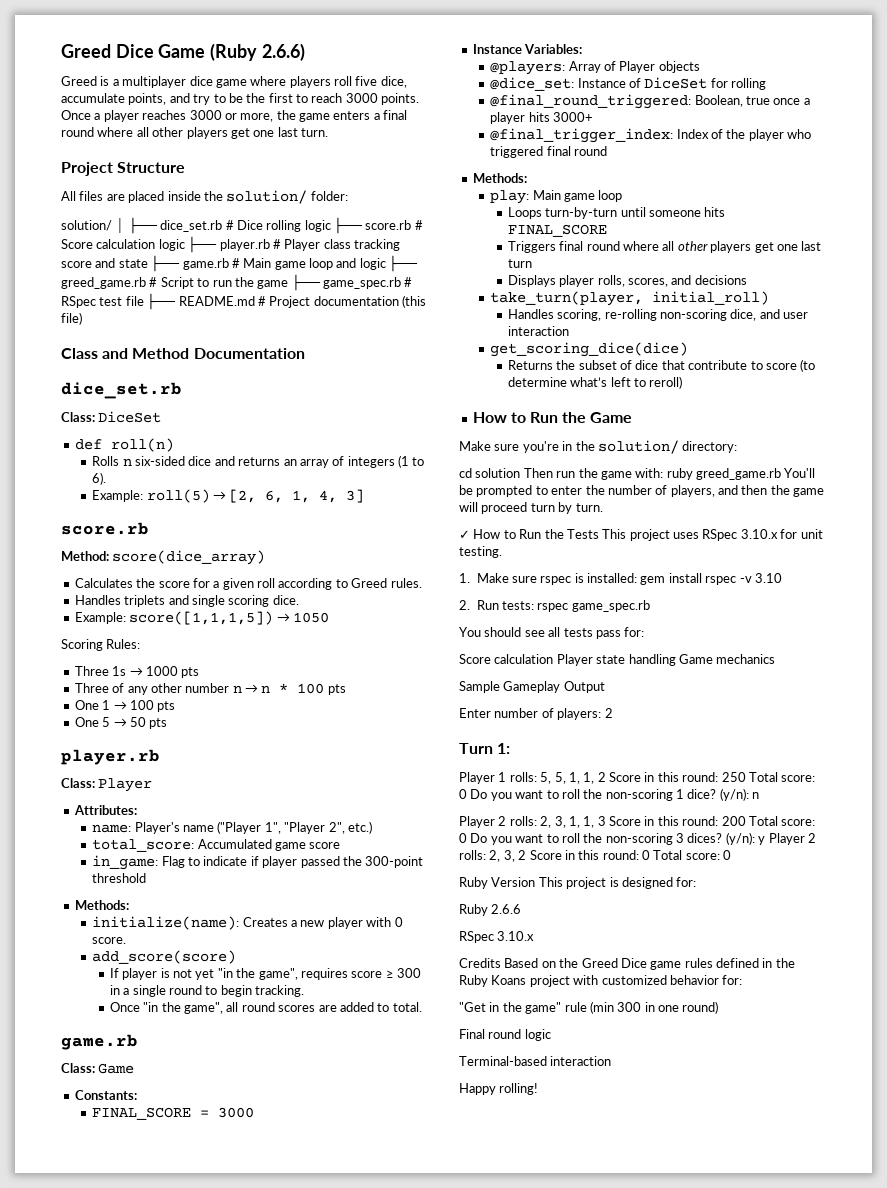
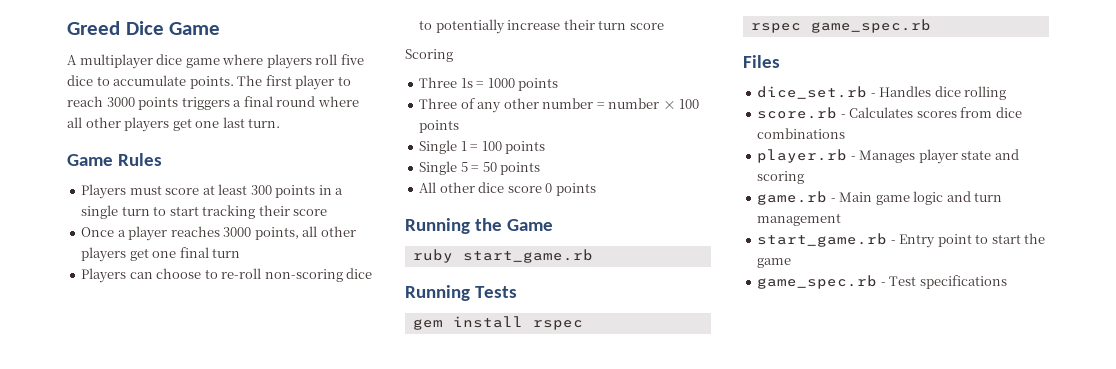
[210,43,305,61] [61,76,119,86] (Ruby 2.6.6) // Greed is a -> [67,55,77,65] // A
[380,76,407,88] [61,93,420,105] [61,110,371,122] dice, accumulate points, and try to be the first to reach 3000 points. Once a player reaches 3000 or more, the game enters -> [67,75,351,90] [67,96,230,110] dice to accumulate points. The first player to reach 3000 points triggers
[61,162,186,176] [61,190,348,204] [61,217,423,234] [61,236,400,253] [61,255,419,272] [61,274,413,291] [61,293,426,310] [61,312,82,325] [61,348,305,359] [61,382,182,399] [61,411,162,423] [74,438,174,452] [92,455,425,468] [92,472,107,485] [92,489,365,503] [61,522,149,535] [61,550,266,565] [74,578,422,590] [74,595,299,607] [74,611,329,625] Project Structure // All files are placed inside the solution/ folder: // solution/ │ ├── dice_set.rb # Dice rolling logic ├── score.rb # Score calculation logic ├── player.rb # Player class tracking score and state ├── game.rb # Main game loop and logic ├── greed_game.rb # Script to run the game ├── game_spec.rb # RSpec test file ├── README.md # Project documentation (this file) // Class and Method Documentation // dice_set.rb // Class: DiceSet // def roll(n) // Rolls n six-sided dice and returns an array of integers (1 to 6). // Example: roll(5) → [2, 6, 1, 4, 3] // score.rb // Method: score(dice_array) // Calculates the score for a given roll according to Greed rules. // Handles triplets and single scoring dice. // Example: score([1,1,1,5]) → 1050 -> [67,153,162,166] [81,184,344,199] [81,205,328,219] [81,226,356,241] [81,247,241,262] [81,268,373,283] [419,19,664,34] Game Rules // Players must score at least 300 points in a single turn to start tracking their score // Once a player reaches 3000 points, all other players get one final turn // Players can choose to re-roll non-scoring dice to potentially increase their turn score
[106,639,141,649] Rules: -> (453, 55) none
[129,666,200,678] → 1000 pts -> [476,78,559,91] = 1000 points
[232,683,346,695] [74,700,176,712] [74,717,168,729] [61,749,160,765] [61,778,153,792] [73,805,137,815] [92,821,372,834] [92,839,341,852] [92,855,424,870] [92,873,147,883] [74,900,129,910] [92,916,403,930] [92,937,127,944] [92,950,237,964] [109,968,422,980] [109,985,305,997] [109,1002,422,1014] [61,1034,138,1050] [61,1063,135,1074] [74,1090,137,1100] [92,1107,255,1120] [472,44,583,54] [490,61,700,75] [490,77,767,91] [490,94,810,109] [490,112,594,124] [490,128,812,143] [490,146,608,158] [472,173,527,183] [490,190,623,204] [507,207,726,219] [507,224,607,237] [507,241,822,253] [507,259,532,268] [507,275,747,287] [490,291,770,306] [507,309,809,321] [507,326,569,336] [490,342,689,357] [507,359,816,372] [507,376,683,389] [472,412,633,423] [459,440,738,454] [459,468,816,480] [459,485,825,497] [459,502,603,514] [459,529,823,541] [459,546,502,558] [459,573,782,585] [459,600,650,612] [459,627,645,639] [459,654,776,666] [459,681,605,693] [459,708,613,720] [459,743,511,754] [459,772,816,784] [459,788,760,801] [459,816,816,828] [459,832,816,845] [459,850,732,862] [459,877,697,889] [459,904,522,916] [459,931,535,943] [459,958,795,970] [459,975,743,987] [459,1001,719,1014] [459,1029,551,1041] [459,1056,612,1066] [459,1083,539,1095] n → n * 100 pts // One 1 → 100 pts // One 5 → 50 pts // player.rb // Class: Player // Attributes: // name: Player's name ("Player 1", "Player 2", etc.) // total_score: Accumulated game score // in_game: Flag to indicate if player passed the 300-point threshold // Methods: // initialize(name): Creates a new player with 0 score. // add_score(score) // If player is not yet "in the game", requires score ≥ 300 in a single round to begin tracking. // Once "in the game", all round scores are added to total. // game.rb // Class: Game // Constants: // FINAL_SCORE = 3000 // Instance Variables: // @players: Array of Player objects // @dice_set: Instance of DiceSet for rolling // @final_round_triggered: Boolean, true once a player hits 3000+ // @final_trigger_index: Index of the player who triggered final round // Methods: // play: Main game loop // Loops turn-by-turn until someone hits FINAL_SCORE // Triggers final round where all other players get one last turn // Displays player rolls, scores, and decisions // take_turn(player, initial_roll) // Handles scoring, re-rolling non-scoring dice, and user interaction // get_scoring_dice(dice) // Returns the subset of dice that contribute to score (to determine what’s left to reroll) // How to Run the Game // Make sure you're in the solution/ directory: // cd solution Then run the game with: ruby greed_game.rb You'll be prompted to enter the number of players, and then the game will proceed turn by turn. // ✓ How to Run the Tests This project uses RSpec 3.10.x for unit testing. // 1. Make sure rspec is installed: gem install rspec -v 3.10 // 2. Run tests: rspec game_spec.rb // You should see all tests pass for: // Score calculation Player state handling Game mechanics // Sample Gameplay Output // Enter number of players: 2 // Turn 1: // Player 1 rolls: 5, 5, 1, 1, 2 Score in this round: 250 Total score: 0 Do you want to roll the non-scoring 1 dice? (y/n): n // Player 2 rolls: 2, 3, 1, 1, 3 Score in this round: 200 Total score: 0 Do you want to roll the non-scoring 3 dices? (y/n): y Player 2 rolls: 2, 3, 2 Score in this round: 0 Total score: 0 // Ruby Version This project is designed for: // Ruby 2.6.6 // RSpec 3.10.x // Credits Based on the Greed Dice game rules defined in the Ruby Koans project with customized behavior for: // "Get in the game" rule (min 300 in one round) // Final round logic // Terminal-based interaction // Happy rolling! -> [596,98,700,109] [419,120,460,133] [419,140,546,154] [419,161,541,175] [419,182,596,196] [405,218,553,234] [412,249,593,263] [405,285,517,301] [412,316,583,330] [750,19,931,33] [743,55,780,68] [757,86,1007,100] [757,107,1022,119] [757,128,846,139] [757,149,1019,164] [757,171,805,184] [757,191,1003,205] [757,213,842,226] [757,233,1046,248] [757,258,792,268] [757,275,1007,289] = number × 100 points // Single 1 = 100 points // Single 5 = 50 points // All other dice score 0 points // Running the Game // ruby start_game.rb // Running Tests // gem install rspec // rspec game_spec.rb // Files // dice_set.rb - Handles dice rolling // score.rb - Calculates scores from dice combinations // player.rb - Manages player state and scoring // game.rb - Main game logic and turn management // start_game.rb - Entry point to start the game // game_spec.rb - Test specifications

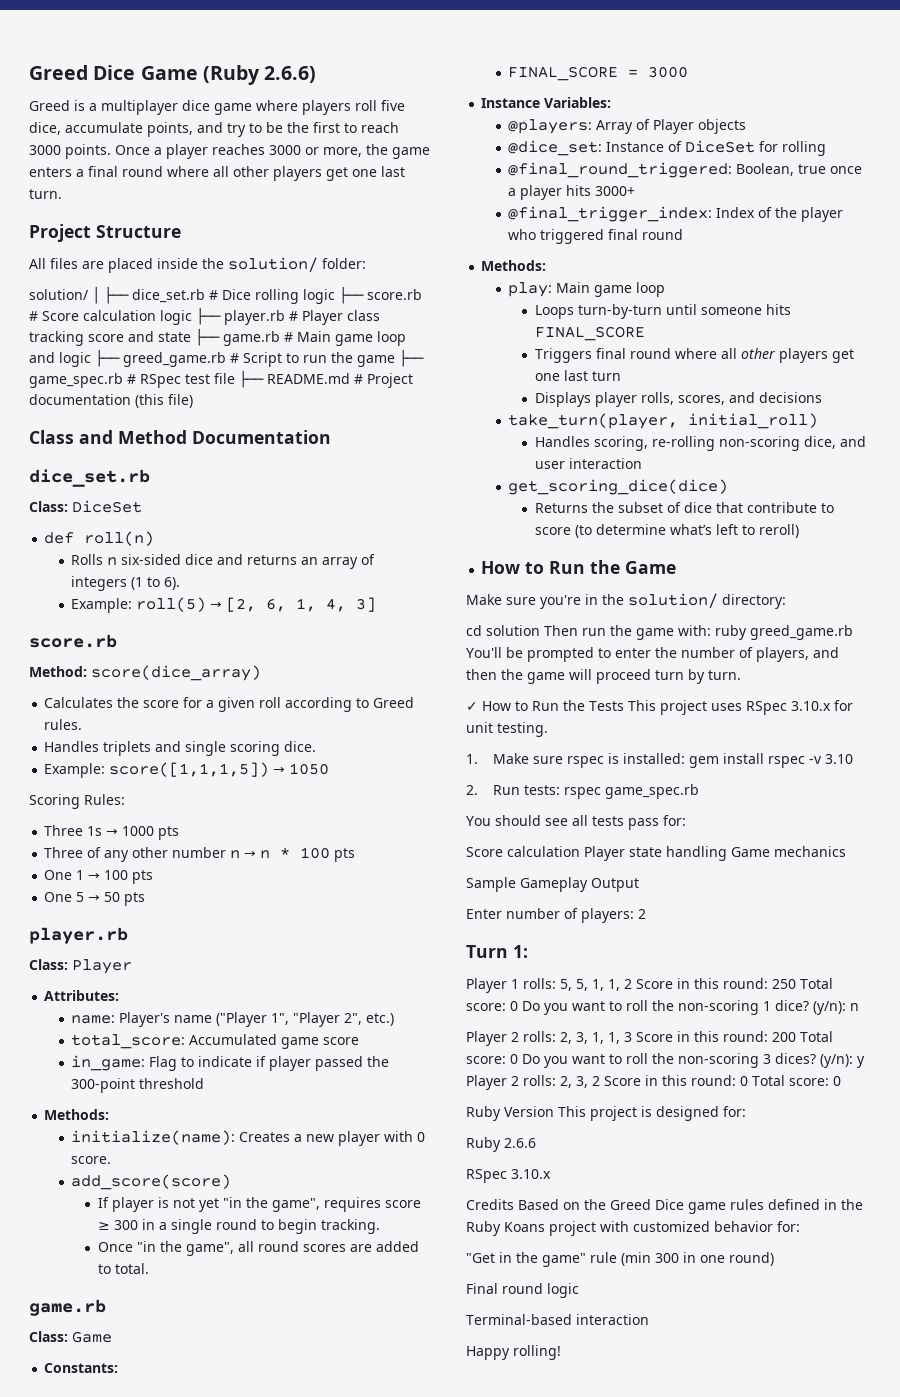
[67,55,77,65] // A -> [202,65,317,85] [29,100,97,111] (Ruby 2.6.6) // Greed is a
[67,75,351,90] [67,96,230,110] dice to accumulate points. The first player to reach 3000 points triggers -> [29,122,399,137] [29,144,430,159] [29,167,72,177] dice, accumulate points, and try to be the first to reach 3000 points. Once a player reaches 3000 or more, the game enters
[67,153,162,166] [81,184,344,199] [81,205,328,219] [81,226,356,241] [81,247,241,262] [81,268,373,283] [419,19,664,34] Game Rules // Players must score at least 300 points in a single turn to start tracking their score // Once a player reaches 3000 points, all other players get one final turn // Players can choose to re-roll non-scoring dice to potentially increase their turn score -> [29,224,181,242] [29,257,366,273] [29,286,422,304] [29,307,380,325] [29,328,406,346] [29,349,424,367] [29,370,413,388] [29,394,193,408] [29,430,331,444] [29,469,150,487] [29,500,142,513] [44,531,155,546] [71,554,376,569] [71,576,181,591] [71,597,377,613] [29,634,117,648] [29,665,261,681] [44,697,415,712] [44,719,83,730] [44,741,317,756] [44,762,330,778] Project Structure // All files are placed inside the solution/ folder: // solution/ │ ├── dice_set.rb # Dice rolling logic ├── score.rb # Score calculation logic ├── player.rb # Player class tracking score and state ├── game.rb # Main game loop and logic ├── greed_game.rb # Script to run the game ├── game_spec.rb # RSpec test file ├── README.md # Project documentation (this file) // Class and Method Documentation // dice_set.rb // Class: DiceSet // def roll(n) // Rolls n six-sided dice and returns an array of integers (1 to 6). // Example: roll(5) → [2, 6, 1, 4, 3] // score.rb // Method: score(dice_array) // Calculates the score for a given roll according to Greed rules. // Handles triplets and single scoring dice. // Example: score([1,1,1,5]) → 1050
(453, 55) none -> [84,794,125,805] Rules:
[476,78,559,91] = 1000 points -> [106,826,180,840] → 1000 pts
[596,98,700,109] [419,120,460,133] [419,140,546,154] [419,161,541,175] [419,182,596,196] [405,218,553,234] [412,249,593,263] [405,285,517,301] [412,316,583,330] [750,19,931,33] [743,55,780,68] [757,86,1007,100] [757,107,1022,119] [757,128,846,139] [757,149,1019,164] [757,171,805,184] [757,191,1003,205] [757,213,842,226] [757,233,1046,248] [757,258,792,268] [757,275,1007,289] = number × 100 points // Single 1 = 100 points // Single 5 = 50 points // All other dice score 0 points // Running the Game // ruby start_game.rb // Running Tests // gem install rspec // rspec game_spec.rb // Files // dice_set.rb - Handles dice rolling // score.rb - Calculates scores from dice combinations // player.rb - Manages player state and scoring // game.rb - Main game logic and turn management // start_game.rb - Entry point to start the game // game_spec.rb - Test specifications -> [230,847,356,862] [44,870,154,884] [44,892,146,906] [29,927,128,944] [29,959,132,974] [44,990,120,1001] [71,1012,395,1027] [71,1034,360,1049] [71,1055,390,1071] [71,1078,205,1093] [44,1109,110,1120] [71,1130,426,1146] [71,1156,112,1164] [71,1174,232,1190] [97,1197,421,1212] [97,1219,380,1234] [97,1241,419,1256] [97,1263,149,1274] [29,1299,106,1316] [29,1331,112,1343] [44,1363,119,1373] [508,66,689,81] [481,97,612,108] [508,119,747,134] [508,140,827,156] [508,162,863,178] [508,185,636,200] [508,206,844,222] [508,229,684,244] [481,260,547,271] [508,282,666,297] [534,304,791,319] [534,326,645,341] [534,348,854,363] [534,370,621,381] [534,392,822,407] [508,413,819,429] [534,436,866,451] [534,458,642,469] [508,479,729,495] [534,502,834,513] [534,524,799,538] [481,560,677,574] [466,593,786,609] [466,625,853,640] [466,647,839,662] [466,669,741,684] [466,700,853,715] [466,722,548,737] [466,753,853,768] [466,784,699,799] [466,815,686,830] [466,846,846,861] [466,877,639,892] [466,908,646,923] [466,945,528,958] [466,978,833,993] [466,1000,859,1015] [466,1031,833,1046] [466,1053,865,1068] [466,1075,841,1090] [466,1106,746,1121] [466,1137,536,1152] [466,1169,551,1183] [466,1199,863,1214] [466,1221,800,1236] [466,1252,774,1267] [466,1283,579,1298] [466,1314,649,1325] [466,1345,561,1360] n → n * 100 pts // One 1 → 100 pts // One 5 → 50 pts // player.rb // Class: Player // Attributes: // name: Player's name ("Player 1", "Player 2", etc.) // total_score: Accumulated game score // in_game: Flag to indicate if player passed the 300-point threshold // Methods: // initialize(name): Creates a new player with 0 score. // add_score(score) // If player is not yet "in the game", requires score ≥ 300 in a single round to begin tracking. // Once "in the game", all round scores are added to total. // game.rb // Class: Game // Constants: // FINAL_SCORE = 3000 // Instance Variables: // @players: Array of Player objects // @dice_set: Instance of DiceSet for rolling // @final_round_triggered: Boolean, true once a player hits 3000+ // @final_trigger_index: Index of the player who triggered final round // Methods: // play: Main game loop // Loops turn-by-turn until someone hits FINAL_SCORE // Triggers final round where all other players get one last turn // Displays player rolls, scores, and decisions // take_turn(player, initial_roll) // Handles scoring, re-rolling non-scoring dice, and user interaction // get_scoring_dice(dice) // Returns the subset of dice that contribute to score (to determine what’s left to reroll) // How to Run the Game // Make sure you're in the solution/ directory: // cd solution Then run the game with: ruby greed_game.rb You'll be prompted to enter the number of players, and then the game will proceed turn by turn. // ✓ How to Run the Tests This project uses RSpec 3.10.x for unit testing. // 1. Make sure rspec is installed: gem install rspec -v 3.10 // 2. Run tests: rspec game_spec.rb // You should see all tests pass for: // Score calculation Player state handling Game mechanics // Sample Gameplay Output // Enter number of players: 2 // Turn 1: // Player 1 rolls: 5, 5, 1, 1, 2 Score in this round: 250 Total score: 0 Do you want to roll the non-scoring 1 dice? (y/n): n // Player 2 rolls: 2, 3, 1, 1, 3 Score in this round: 200 Total score: 0 Do you want to roll the non-scoring 3 dices? (y/n): y Player 2 rolls: 2, 3, 2 Score in this round: 0 Total score: 0 // Ruby Version This project is designed for: // Ruby 2.6.6 // RSpec 3.10.x // Credits Based on the Greed Dice game rules defined in the Ruby Koans project with customized behavior for: // "Get in the game" rule (min 300 in one round) // Final round logic // Terminal-based interaction // Happy rolling!

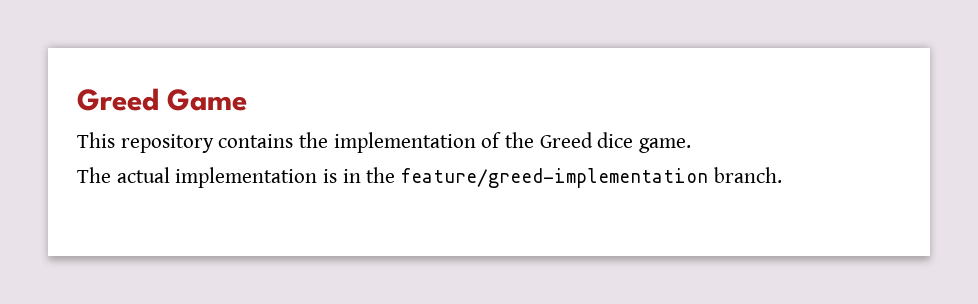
[29,65,317,85] [29,100,405,115] [29,122,399,137] [29,144,430,159] [29,166,405,181] [29,189,62,199] [29,224,181,242] [29,257,366,273] [29,286,422,304] [29,307,380,325] [29,328,406,346] [29,349,424,367] [29,370,413,388] [29,394,193,408] [29,430,331,444] [29,469,150,487] [29,500,142,513] [44,531,155,546] [71,554,376,569] [71,576,181,591] [71,597,377,613] [29,634,117,648] [29,665,261,681] [44,697,415,712] [44,719,83,730] [44,741,317,756] [44,762,330,778] [29,794,125,809] [44,825,180,840] [44,847,356,862] [44,870,154,884] [44,892,146,906] [29,927,128,944] [29,959,132,974] [44,990,120,1001] [71,1012,395,1027] [71,1034,360,1049] [71,1055,390,1071] [71,1078,205,1093] [44,1109,110,1120] [71,1130,426,1146] [71,1156,112,1164] [71,1174,232,1190] [97,1197,421,1212] [97,1219,380,1234] [97,1241,419,1256] [97,1263,149,1274] [29,1299,106,1316] [29,1331,112,1343] [44,1363,119,1373] [508,66,689,81] [481,97,612,108] [508,119,747,134] [508,140,827,156] [508,162,863,178] [508,185,636,200] [508,206,844,222] [508,229,684,244] [481,260,547,271] [508,282,666,297] [534,304,791,319] [534,326,645,341] [534,348,854,363] [534,370,621,381] [534,392,822,407] [508,413,819,429] [534,436,866,451] [534,458,642,469] [508,479,729,495] [534,502,834,513] [534,524,799,538] [481,560,677,574] [466,593,786,609] [466,625,853,640] [466,647,839,662] [466,669,741,684] [466,700,853,715] [466,722,548,737] [466,753,853,768] [466,784,699,799] [466,815,686,830] [466,846,846,861] [466,877,639,892] [466,908,646,923] [466,945,528,958] [466,978,833,993] [466,1000,859,1015] [466,1031,833,1046] [466,1053,865,1068] [466,1075,841,1090] [466,1106,746,1121] [466,1137,536,1152] [466,1169,551,1183] [466,1199,863,1214] [466,1221,800,1236] [466,1252,774,1267] [466,1283,579,1298] [466,1314,649,1325] [466,1345,561,1360] Greed Dice Game (Ruby 2.6.6) // Greed is a multiplayer dice game where players roll five dice, accumulate points, and try to be the first to reach 3000 points. Once a player reaches 3000 or more, the game enters a final round where all other players get one last turn. // Project Structure // All files are placed inside the solution/ folder: // solution/ │ ├── dice_set.rb # Dice rolling logic ├── score.rb # Score calculation logic ├── player.rb # Player class tracking score and state ├── game.rb # Main game loop and logic ├── greed_game.rb # Script to run the game ├── game_spec.rb # RSpec test file ├── README.md # Project documentation (this file) // Class and Method Documentation // dice_set.rb // Class: DiceSet // def roll(n) // Rolls n six-sided dice and returns an array of integers (1 to 6). // Example: roll(5) → [2, 6, 1, 4, 3] // score.rb // Method: score(dice_array) // Calculates the score for a given roll according to Greed rules. // Handles triplets and single scoring dice. // Example: score([1,1,1,5]) → 1050 // Scoring Rules: // Three 1s → 1000 pts // Three of any other number n → n * 100 pts // One 1 → 100 pts // One 5 → 50 pts // player.rb // Class: Player // Attributes: // name: Player's name ("Player 1", "Player 2", etc.) // total_score: Accumulated game score // in_game: Flag to indicate if player passed the 300-point threshold // Methods: // initialize(name): Creates a new player with 0 score. // add_score(score) // If player is not yet "in the game", requires score ≥ 300 in a single round to begin tracking. // Once "in the game", all round scores are added to total. // game.rb // Class: Game // Constants: // FINAL_SCORE = 3000 // Instance Variables: // @players: Array of Player objects // @dice_set: Instance of DiceSet for rolling // @final_round_triggered: Boolean, true once a player hits 3000+ // @final_trigger_index: Index of the player who triggered final round // Methods: // play: Main game loop // Loops turn-by-turn until someone hits FINAL_SCORE // Triggers final round where all other players get one last turn // Displays player rolls, scores, and decisions // take_turn(player, initial_roll) // Handles scoring, re-rolling non-scoring dice, and user interaction // get_scoring_dice(dice) // Returns the subset of dice that contribute to score (to determine what’s left to reroll) // How to Run the Game // Make sure you're in the solution/ directory: // cd solution Then run the game with: ruby greed_game.rb You'll be prompted to enter the number of players, and then the game will proceed turn by turn. // ✓ How to Run the Tests This project uses RSpec 3.10.x for unit testing. // 1. Make sure rspec is installed: gem install rspec -v 3.10 // 2. Run tests: rspec game_spec.rb // You should see all tests pass for: // Score calculation Player state handling Game mechanics // Sample Gameplay Output // Enter number of players: 2 // Turn 1: // Player 1 rolls: 5, 5, 1, 1, 2 Score in this round: 250 Total score: 0 Do you want to roll the non-scoring 1 dice? (y/n): n // Player 2 rolls: 2, 3, 1, 1, 3 Score in this round: 200 Total score: 0 Do you want to roll the non-scoring 3 dices? (y/n): y Player 2 rolls: 2, 3, 2 Score in this round: 0 Total score: 0 // Ruby Version This project is designed for: // Ruby 2.6.6 // RSpec 3.10.x // Credits Based on the Greed Dice game rules defined in the Ruby Koans project with customized behavior for: // "Get in the game" rule (min 300 in one round) // Final round logic // Terminal-based interaction // Happy rolling! -> [77,88,248,111] [77,132,692,153] [77,167,782,188] Greed Game // This repository contains the implementation of the Greed dice game. // The actual implementation is in the feature/greed-implementation branch.

